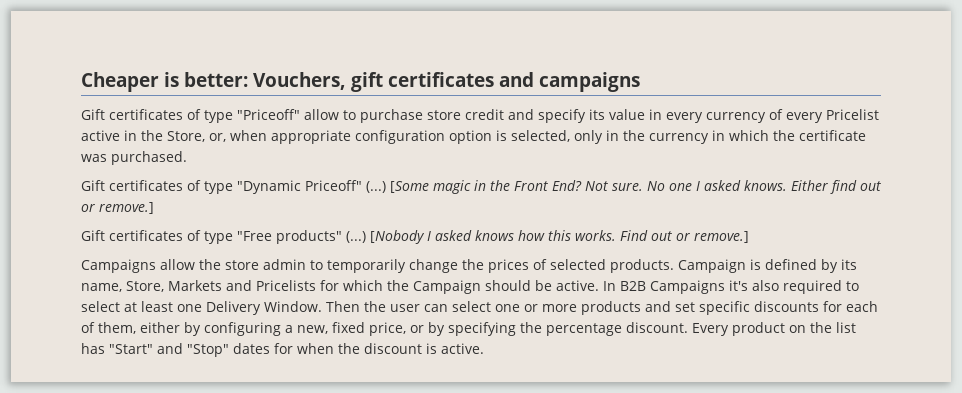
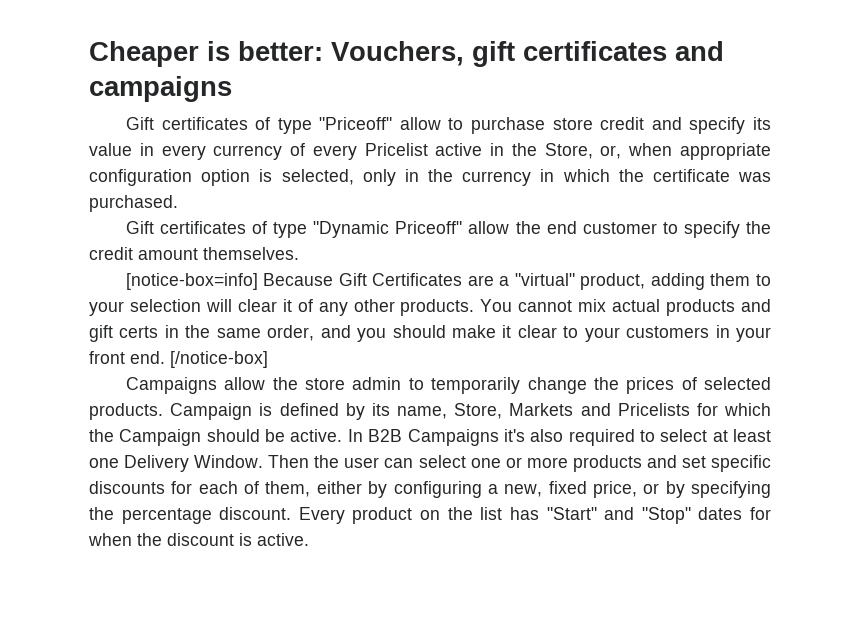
[366,180,881,194] [81,202,154,214] [81,230,749,244] (...) [Some magic in the Front End? Not sure. No one I asked knows. Either find out or remove.] // Gift certificates of type "Free products" (...) [Nobody I asked knows how this works. Find out or remove.] -> [468,221,772,238] [89,247,299,260] [125,273,771,290] [89,299,772,316] [89,325,771,342] [89,351,268,368] allow the end customer to specify the credit amount themselves. // [notice-box=info] Because Gift Certificates are a "virtual" product, adding them to your selection will clear it of any other products. You cannot mix actual products and gift certs in the same order, and you should make it clear to your customers in your front end. [/notice-box]

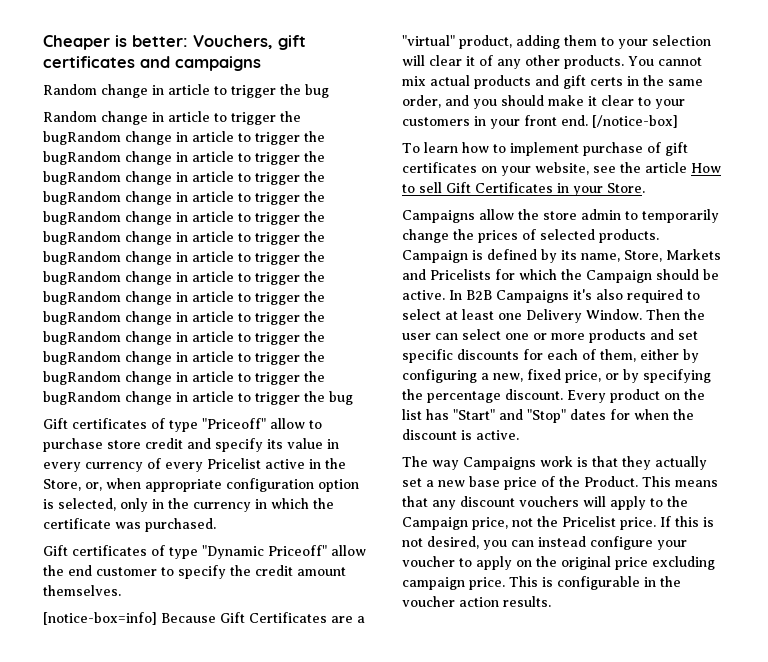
(232, 89) none -> [43,84,329,98] [43,111,301,125] [43,131,325,145] [43,151,325,165] [43,171,325,185] [43,191,325,205] [43,211,325,225] [43,231,325,245] [43,251,325,265] [43,271,325,285] [43,291,325,305] [43,311,325,325] [43,331,325,345] [43,351,325,365] [43,371,325,385] [43,391,353,405] // Random change in article to trigger the bug // Random change in article to trigger the bugRandom change in article to trigger the bugRandom change in article to trigger the bugRandom change in article to trigger the bugRandom change in article to trigger the bugRandom change in article to trigger the bugRandom change in article to trigger the bugRandom change in article to trigger the bugRandom change in article to trigger the bugRandom change in article to trigger the bugRandom change in article to trigger the bugRandom change in article to trigger the bugRandom change in article to trigger the bugRandom change in article to trigger the bugRandom change in article to trigger the bug
(268, 359) none -> [402,142,688,156] [402,162,721,176] [402,182,645,196] // To learn how to implement purchase of gift certificates on your website, see the article How to sell Gift Certificates in your Store.
(309, 539) none -> [402,456,707,470] [402,476,718,490] [402,496,688,510] [402,516,714,530] [402,536,687,550] [402,556,715,570] [402,576,681,590] [402,596,551,607] // The way Campaigns work is that they actually set a new base price of the Product. This means that any discount vouchers will apply to the Campaign price, not the Pricelist price. If this is not desired, you can instead configure your voucher to apply on the original price excluding campaign price. This is configurable in the voucher action results.

